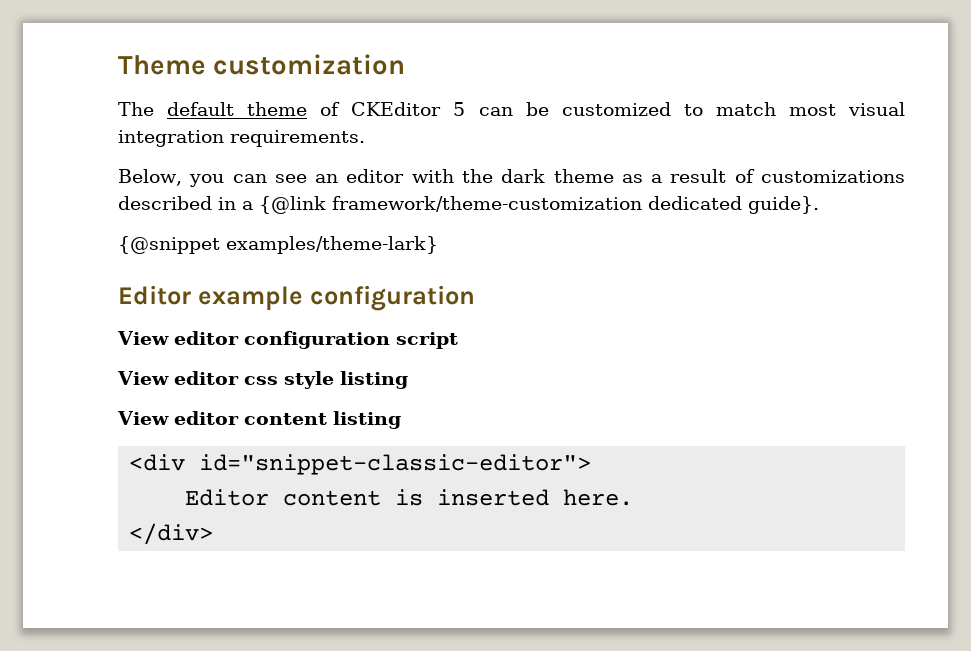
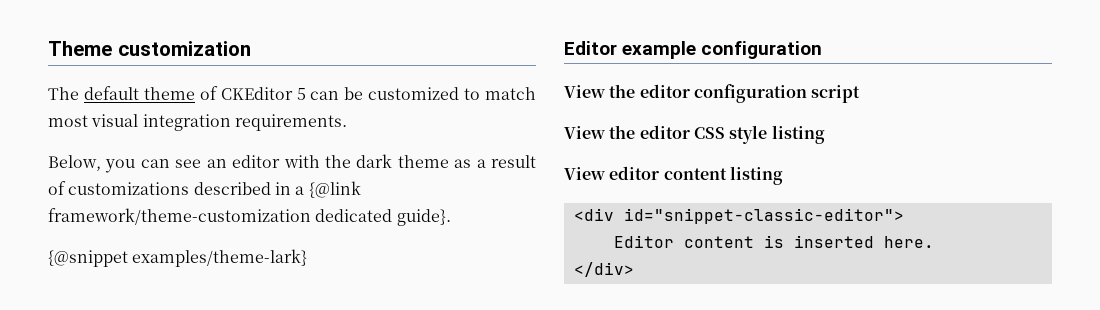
(169, 338) none -> [609,84,636,98] the
[174,371,278,385] editor css -> [609,125,725,139] the editor CSS

